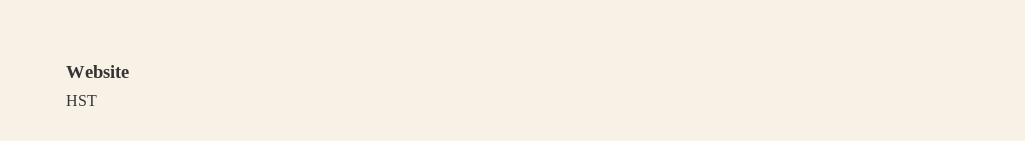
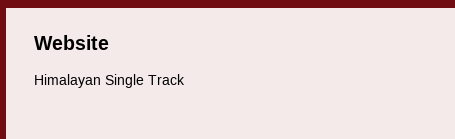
[66,95,97,106] HST -> [34,74,185,88] Himalayan Single Track

